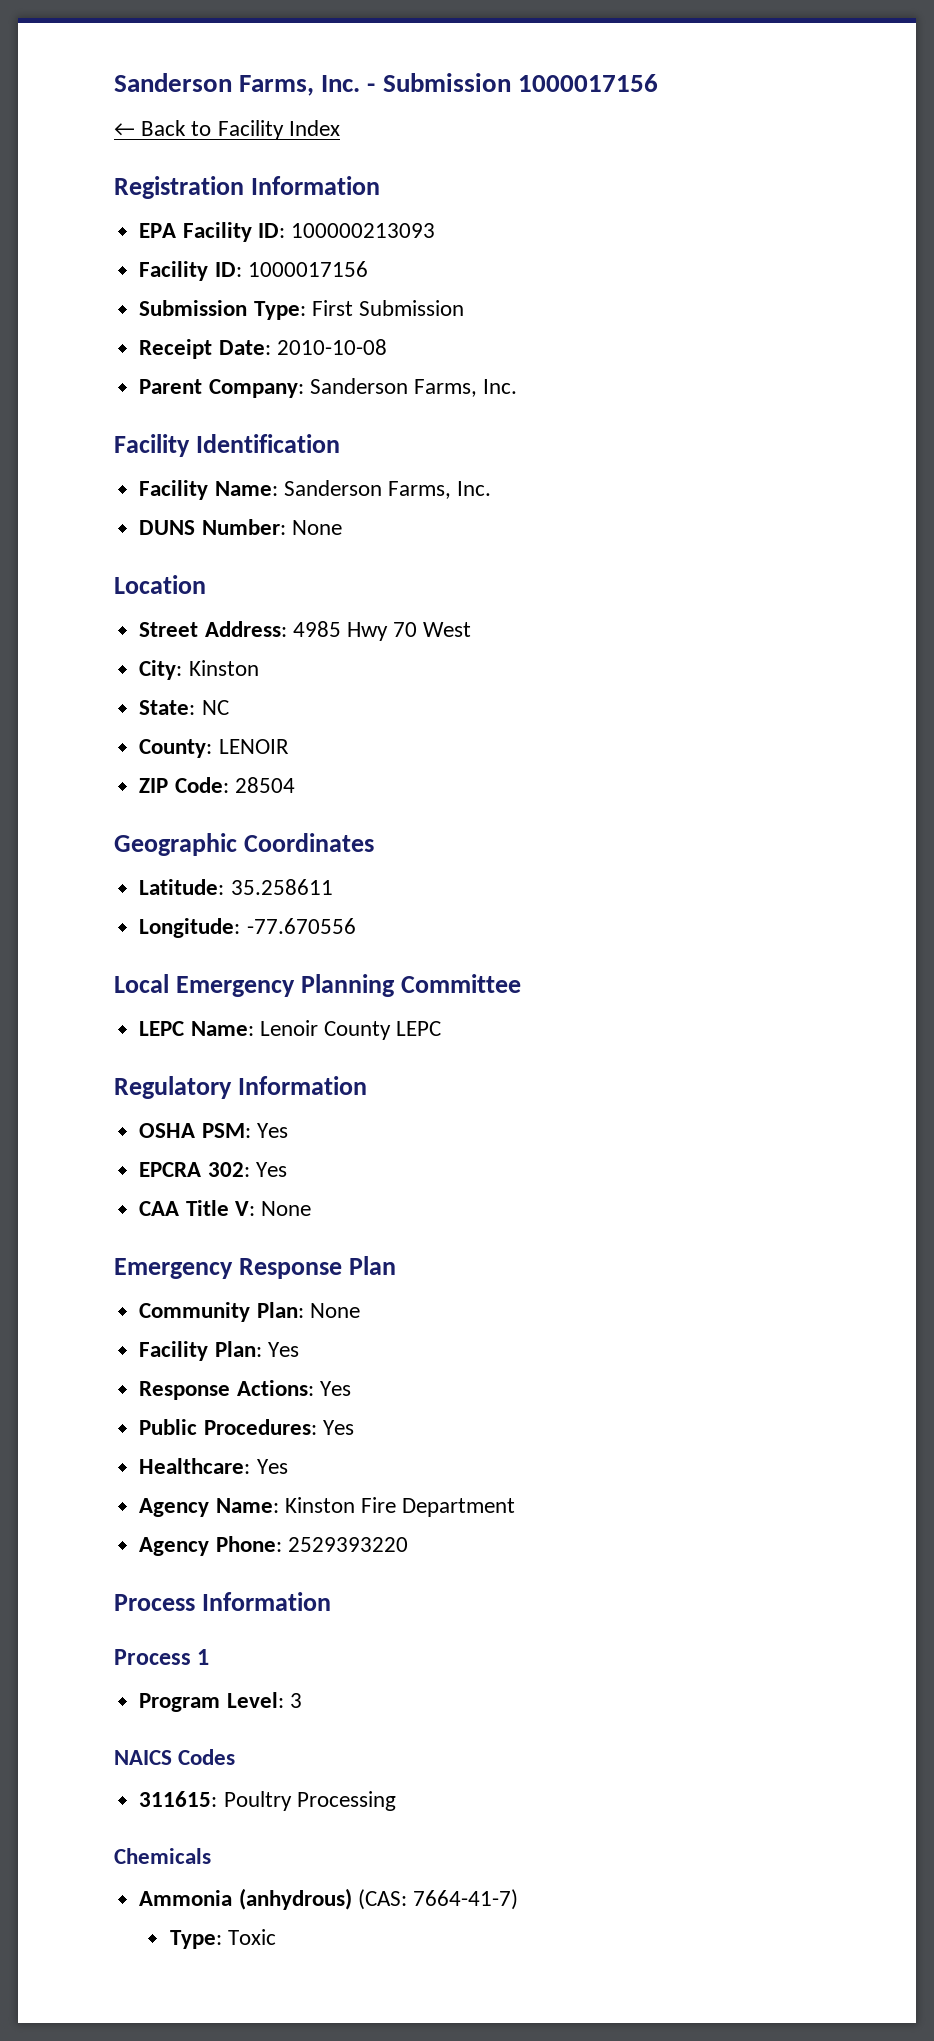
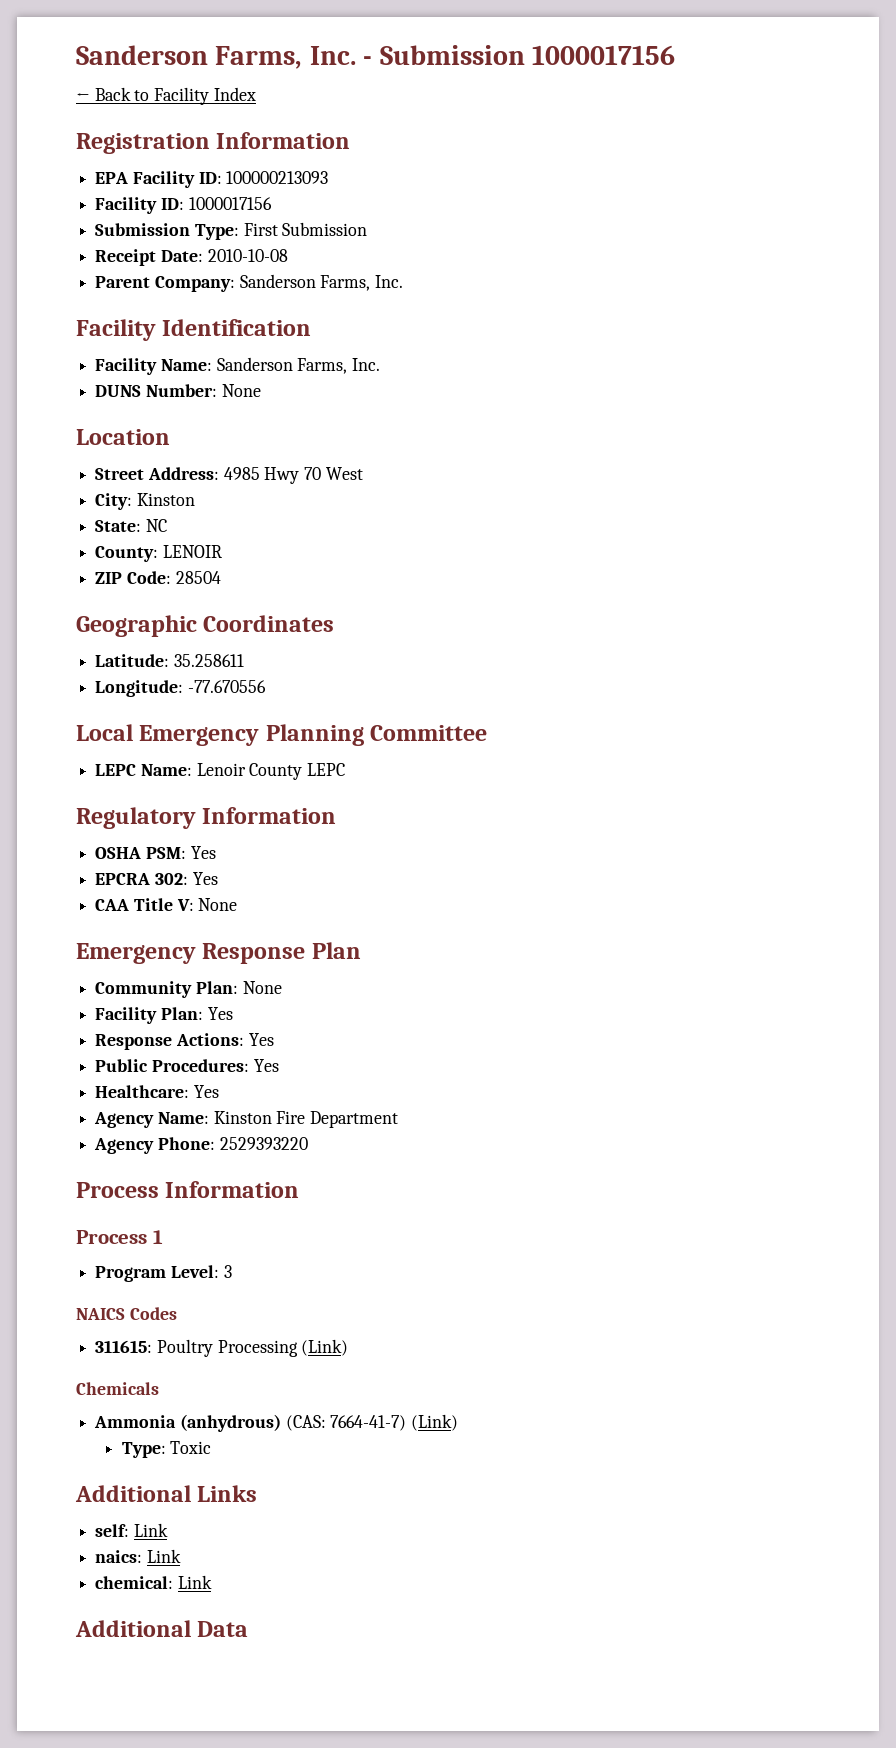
(396, 1801) none -> [301,1339,349,1356] (Link)
(518, 1899) none -> [411,1414,459,1431] (Link)
(277, 1937) none -> [75,1485,258,1502] [95,1523,168,1537] [95,1549,181,1563] [95,1575,212,1589] [75,1620,249,1637] // Additional Links // self: Link // naics: Link // chemical: Link // Additional Data

